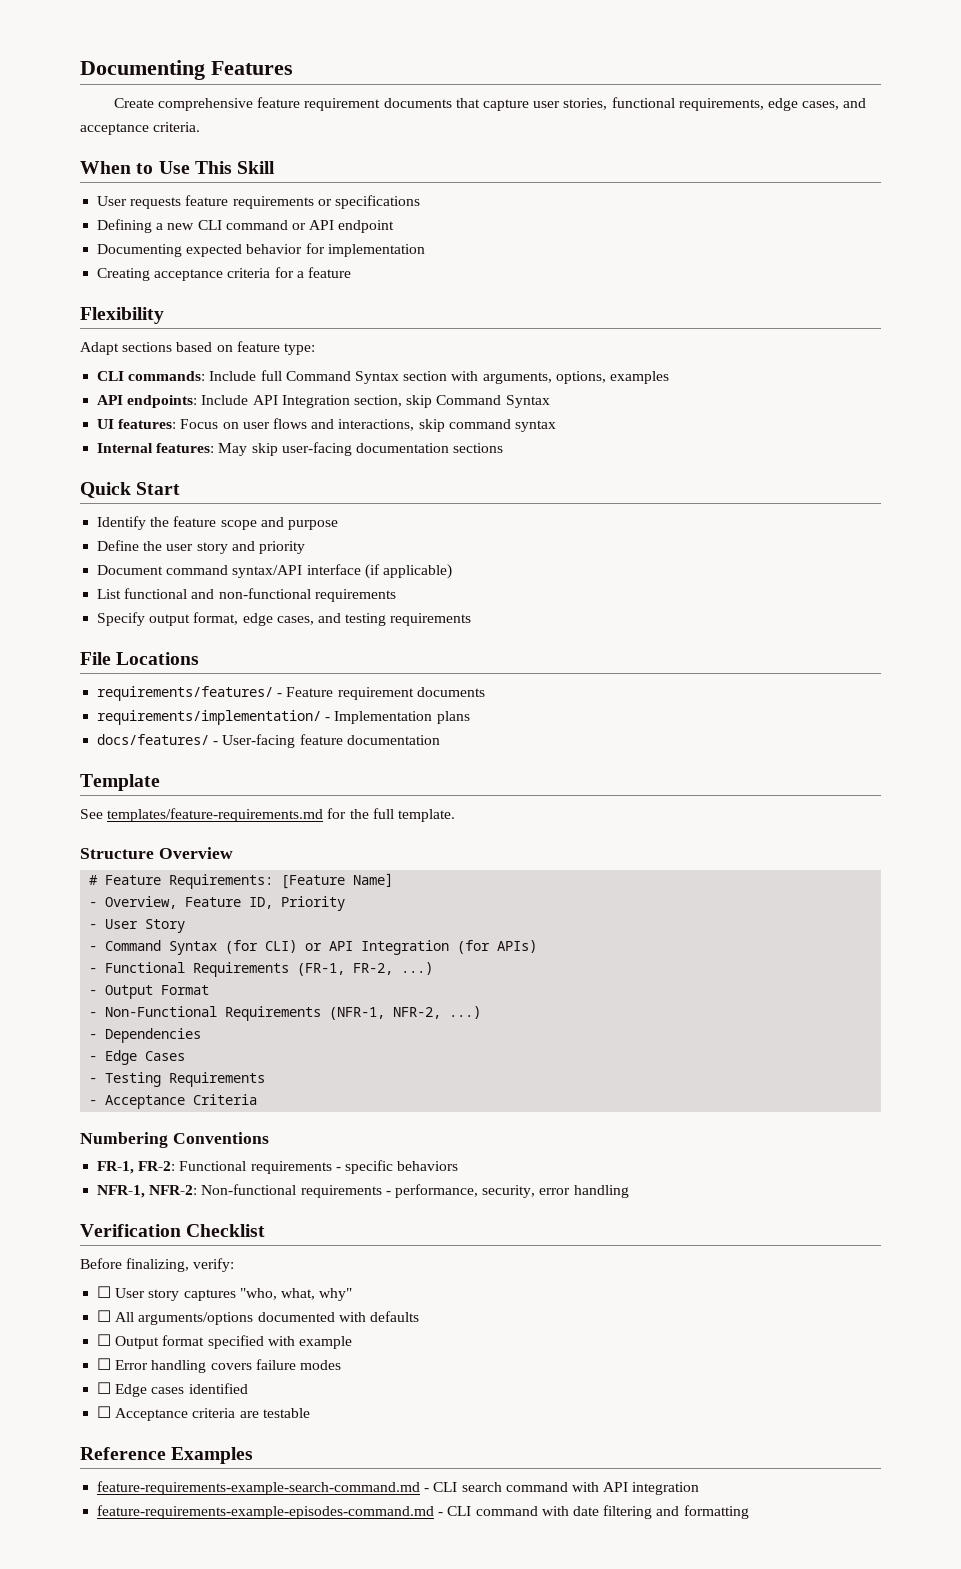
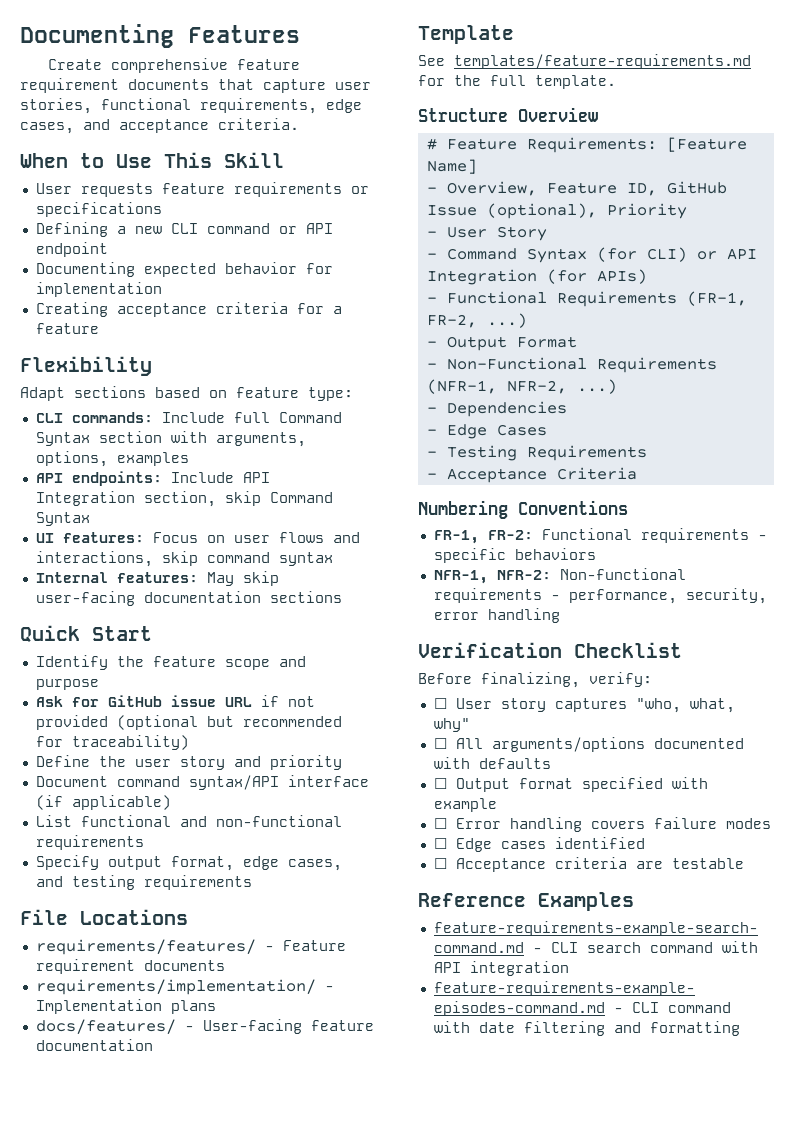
(338, 525) none -> [35,695,315,707] [35,715,342,730] [35,735,189,750] // Ask for GitHub issue URL if not provided (optional but recommended for traceability)
(274, 903) none -> [666,181,727,194] [426,203,597,219] GitHub Issue (optional),

